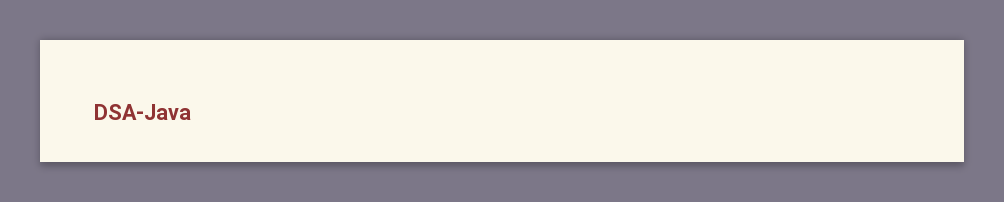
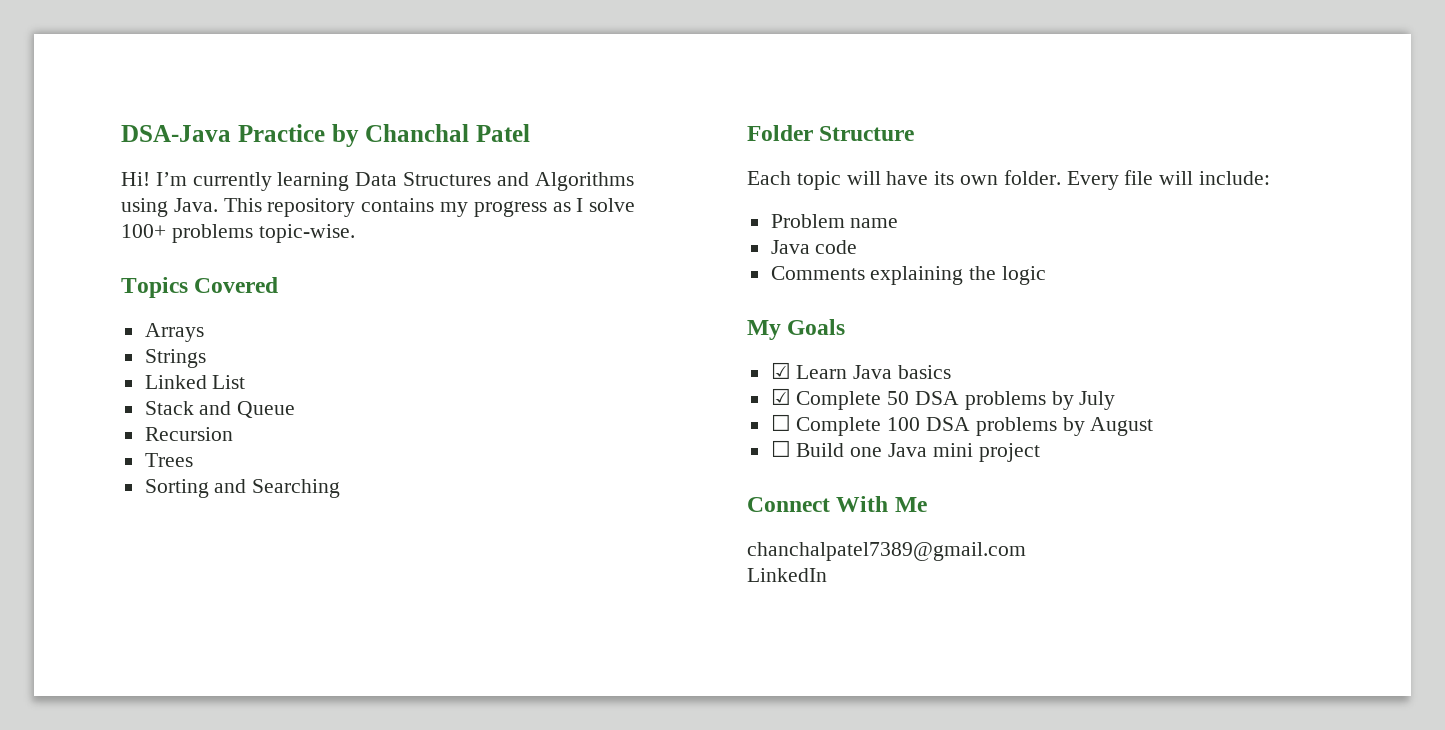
(191, 112) none -> [237,124,530,147] [121,172,634,191] [121,198,636,217] [121,224,355,243] [121,277,279,298] [144,323,204,342] [144,349,206,368] [144,375,246,389] [144,401,296,418] [144,427,233,441] [144,453,193,467] [144,479,341,498] [747,125,915,141] [747,170,1271,190] [770,214,899,228] [770,240,858,254] [770,266,1047,285] [747,319,846,340] [770,362,952,379] [770,388,1116,410] [770,414,1154,436] [770,440,1040,462] [747,496,927,512] [747,542,1026,561] [747,568,827,582] Practice by Chanchal Patel // Hi! I’m currently learning Data Structures and Algorithms using Java. This repository contains my progress as I solve 100+ problems topic-wise. // Topics Covered // Arrays // Strings // Linked List // Stack and Queue // Recursion // Trees // Sorting and Searching // Folder Structure // Each topic will have its own folder. Every file will include: // Problem name // Java code // Comments explaining the logic // My Goals // ☑ Learn Java basics // ☑ Complete 50 DSA problems by July // ☐ Complete 100 DSA problems by August // ☐ Build one Java mini project // Connect With Me // chanchalpatel7389@gmail.com // LinkedIn

